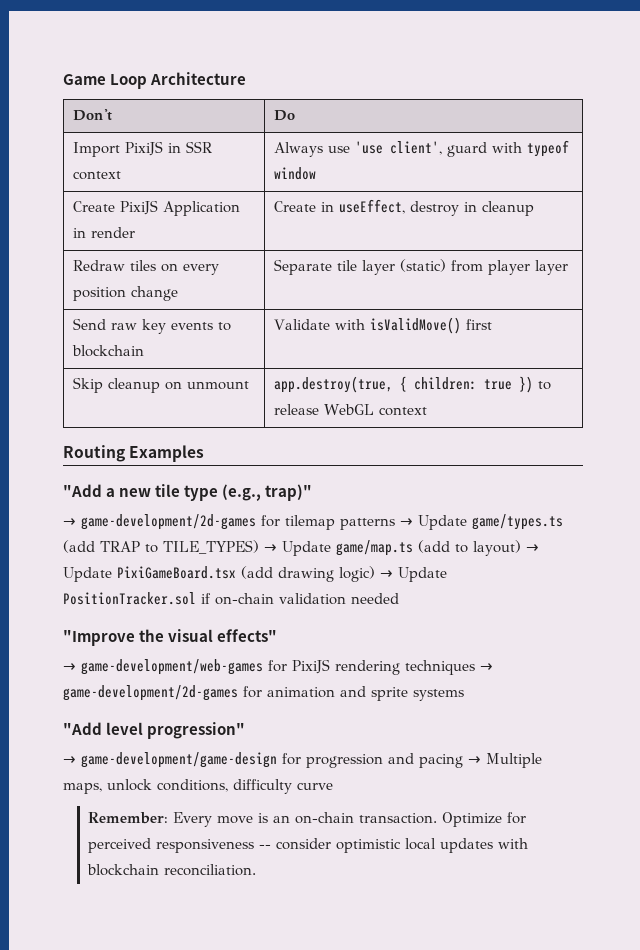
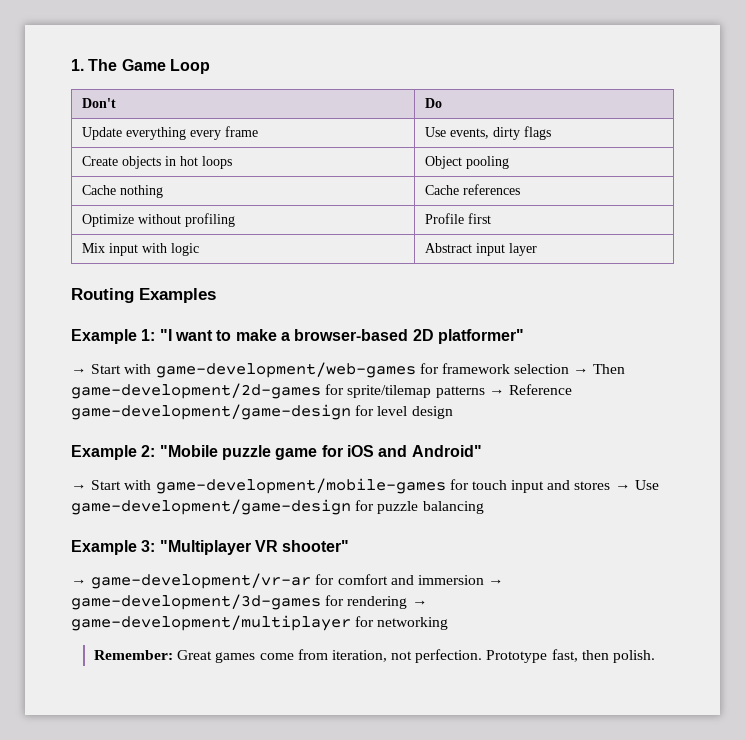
(63, 79) none -> [71,59,118,71] 1. The
[150,72,247,85] Architecture -> (210, 66) none
[73,141,213,157] [73,171,122,180] [274,140,570,157] [274,167,317,180] [73,200,241,216] [73,227,136,238] [274,199,535,216] [73,260,220,275] [73,286,179,301] [274,259,569,275] [73,318,232,334] [72,345,145,357] [274,317,493,334] [73,377,250,393] [274,376,552,393] [274,404,428,416] [63,445,205,462] [63,484,313,501] [63,514,335,530] Import PixiJS in SSR context | Always use 'use client', guard with typeof window // Create PixiJS Application in render | Create in useEffect, destroy in cleanup // Redraw tiles on every position change | Separate tile layer (static) from player layer // Send raw key events to blockchain | Validate with isValidMove() first // Skip cleanup on unmount | app.destroy(true, { children: true }) to release WebGL context // Routing Examples // "Add a new tile type (e.g., trap)" // → game-development/2d-games for tilemap -> [82,126,259,140] [425,126,552,140] [82,156,233,169] [425,156,510,169] [82,185,164,198] [425,184,521,195] [82,213,236,227] [425,213,492,224] [82,243,200,256] [425,243,538,256] [71,288,216,303] [71,329,524,344] [71,362,626,378] [71,383,432,399] Update everything every frame | Use events, dirty flags // Create objects in hot loops | Object pooling // Cache nothing | Cache references // Optimize without profiling | Profile first // Mix input with logic | Abstract input layer // Routing Examples // Example 1: "I want to make a browser-based 2D platformer" // → Start with game-development/web-games for framework selection → Then game-development/2d-games for sprite/tilemap
[418,514,563,530] [63,540,539,556] [63,566,447,582] [63,592,399,605] [63,629,278,646] [63,659,493,675] [63,685,464,701] [63,722,246,739] [63,752,542,768] [63,779,333,794] [87,812,526,827] [87,838,528,853] [86,864,256,876] Update game/types.ts (add TRAP to TILE_TYPES) → Update game/map.ts (add to layout) → Update PixiGameBoard.tsx (add drawing logic) → Update PositionTracker.sol if on-chain validation needed // "Improve the visual effects" // → game-development/web-games for PixiJS rendering techniques → game-development/2d-games for animation and sprite systems // "Add level progression" // → game-development/game-design for progression and pacing → Multiple maps, unlock conditions, difficulty curve // Remember: Every move is an on-chain transaction. Optimize for perceived responsiveness -- consider optimistic local updates with blockchain reconciliation. -> [508,384,572,395] [71,404,453,420] [71,445,482,460] [71,478,659,494] [71,499,484,515] [71,540,350,555] [71,573,505,589] [71,594,428,610] [71,615,449,631] [93,649,655,663] Reference game-development/game-design for level design // Example 2: "Mobile puzzle game for iOS and Android" // → Start with game-development/mobile-games for touch input and stores → Use game-development/game-design for puzzle balancing // Example 3: "Multiplayer VR shooter" // → game-development/vr-ar for comfort and immersion → game-development/3d-games for rendering → game-development/multiplayer for networking // Remember: Great games come from iteration, not perfection. Prototype fast, then polish.

